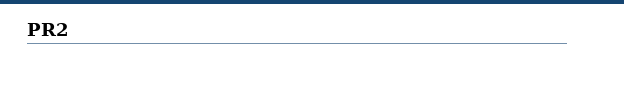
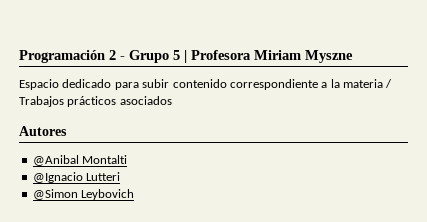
[27,23,69,36] PR2 -> [19,50,353,63] [19,79,393,90] [19,96,172,107] [19,126,67,136] [32,155,128,166] [32,172,121,183] [32,189,135,200] Programación 2 - Grupo 5 | Profesora Miriam Myszne // Espacio dedicado para subir contenido correspondiente a la materia / Trabajos prácticos asociados // Autores // @Anibal Montalti // @Ignacio Lutteri // @Simon Leybovich

